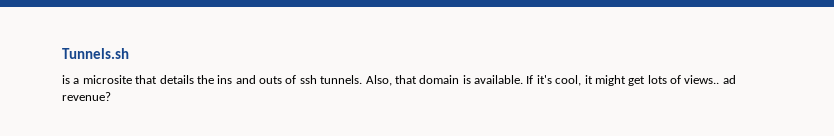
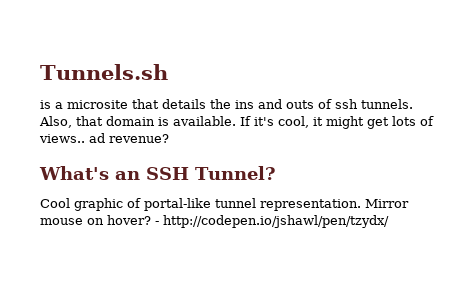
(111, 96) none -> [39,166,276,180] [40,198,409,211] [40,215,389,228] // What's an SSH Tunnel? // Cool graphic of portal-like tunnel representation. Mirror mouse on hover? - http://codepen.io/jshawl/pen/tzydx/

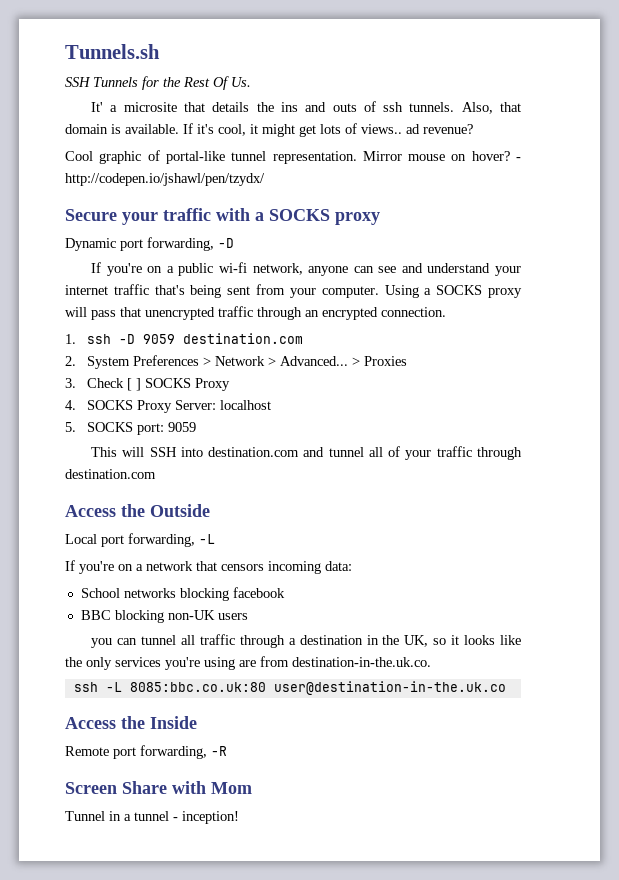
[40,100,51,109] is -> [65,76,251,90] [91,102,104,112] SSH Tunnels for the Rest Of Us. // It'
[39,166,276,180] // What's an SSH Tunnel? -> (473, 129) none
(389, 221) none -> [65,208,380,225] [65,237,234,251] [91,262,521,276] [65,284,522,298] [65,306,446,320] [65,333,304,344] [65,355,408,369] [65,378,231,391] [65,400,272,413] [65,422,197,435] [91,446,523,460] [65,469,156,479] [65,504,210,517] [65,533,215,547] [65,560,352,574] [80,587,285,601] [80,610,248,623] [91,634,522,648] [65,656,431,670] [73,681,506,695] [65,716,197,729] [65,745,227,759] [65,781,252,794] [65,811,239,824] // Secure your traffic with a SOCKS proxy // Dynamic port forwarding, -D // If you're on a public wi-fi network, anyone can see and understand your internet traffic that's being sent from your computer. Using a SOCKS proxy will pass that unencrypted traffic through an encrypted connection. // 1. ssh -D 9059 destination.com // 2. System Preferences > Network > Advanced... > Proxies // 3. Check [ ] SOCKS Proxy // 4. SOCKS Proxy Server: localhost // 5. SOCKS port: 9059 // This will SSH into destination.com and tunnel all of your traffic through destination.com // Access the Outside // Local port forwarding, -L // If you're on a network that censors incoming data: // School networks blocking facebook // BBC blocking non-UK users // you can tunnel all traffic through a destination in the UK, so it looks like the only services you're using are from destination-in-the.uk.co. // ssh -L 8085:bbc.co.uk:80 user@destination-in-the.uk.co // Access the Inside // Remote port forwarding, -R // Screen Share with Mom // Tunnel in a tunnel - inception!

